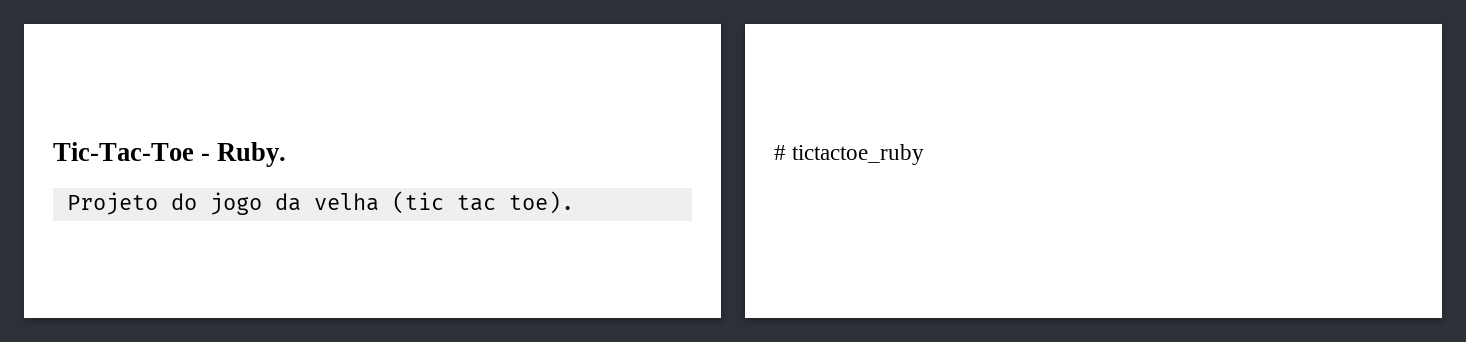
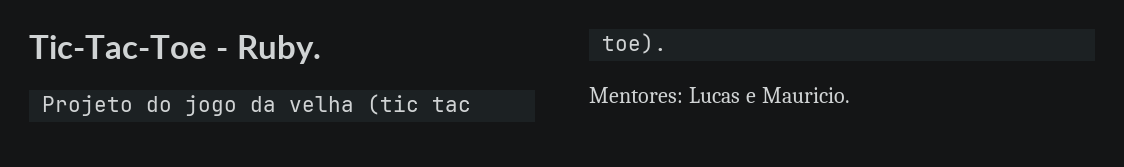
[774,144,925,165] # tictactoe_ruby -> [589,87,850,103] Mentores: Lucas e Mauricio.

